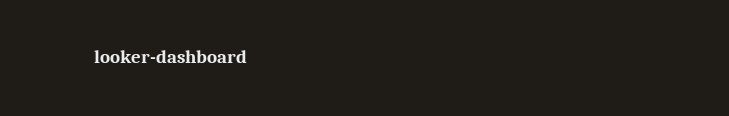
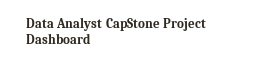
[94,50,247,63] looker-dashboard -> [26,17,207,31] [26,33,91,44] Data Analyst CapStone Project Dashboard

